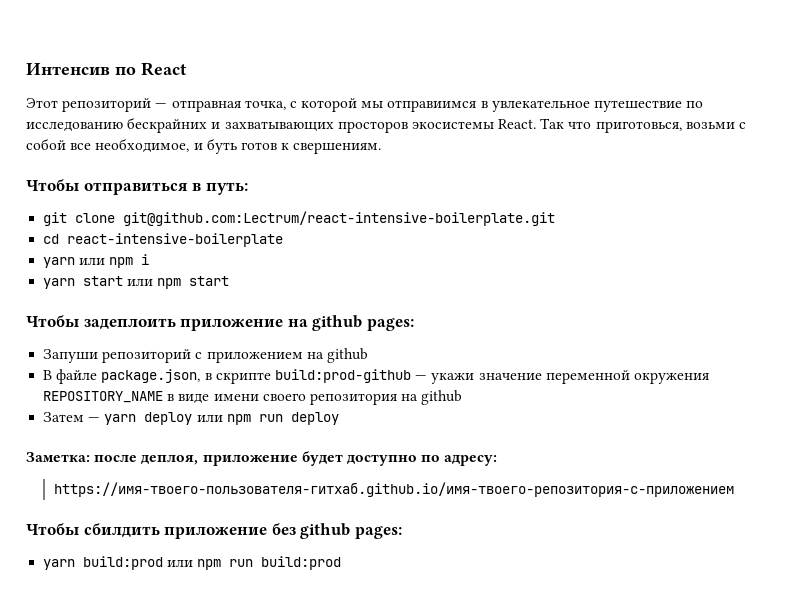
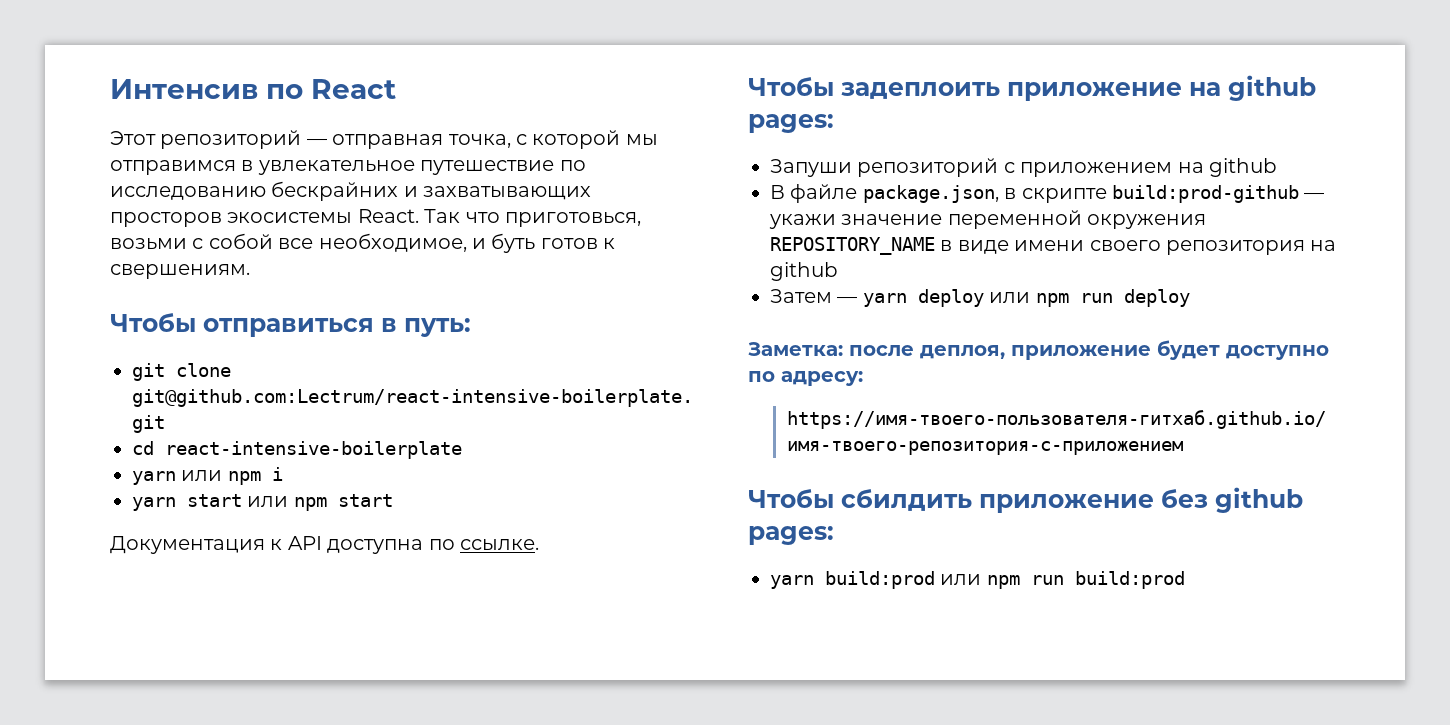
[387,100,477,112] отправиимся -> [110,160,236,175] отправимся
(230, 281) none -> [110,536,539,554] // Документация к API доступна по ссылке.

